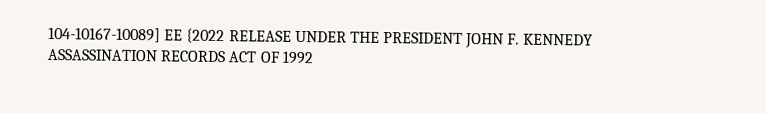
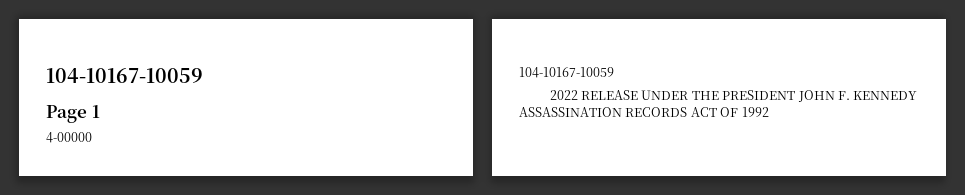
[48,26,226,44] 104-10167-10089] EE {2022 -> [46,68,203,83] [46,105,100,123] [46,132,92,143] [519,67,614,78] [549,90,578,100] 104-10167-10059 // Page 1 // 4-00000 // 104-10167-10059 // 2022

